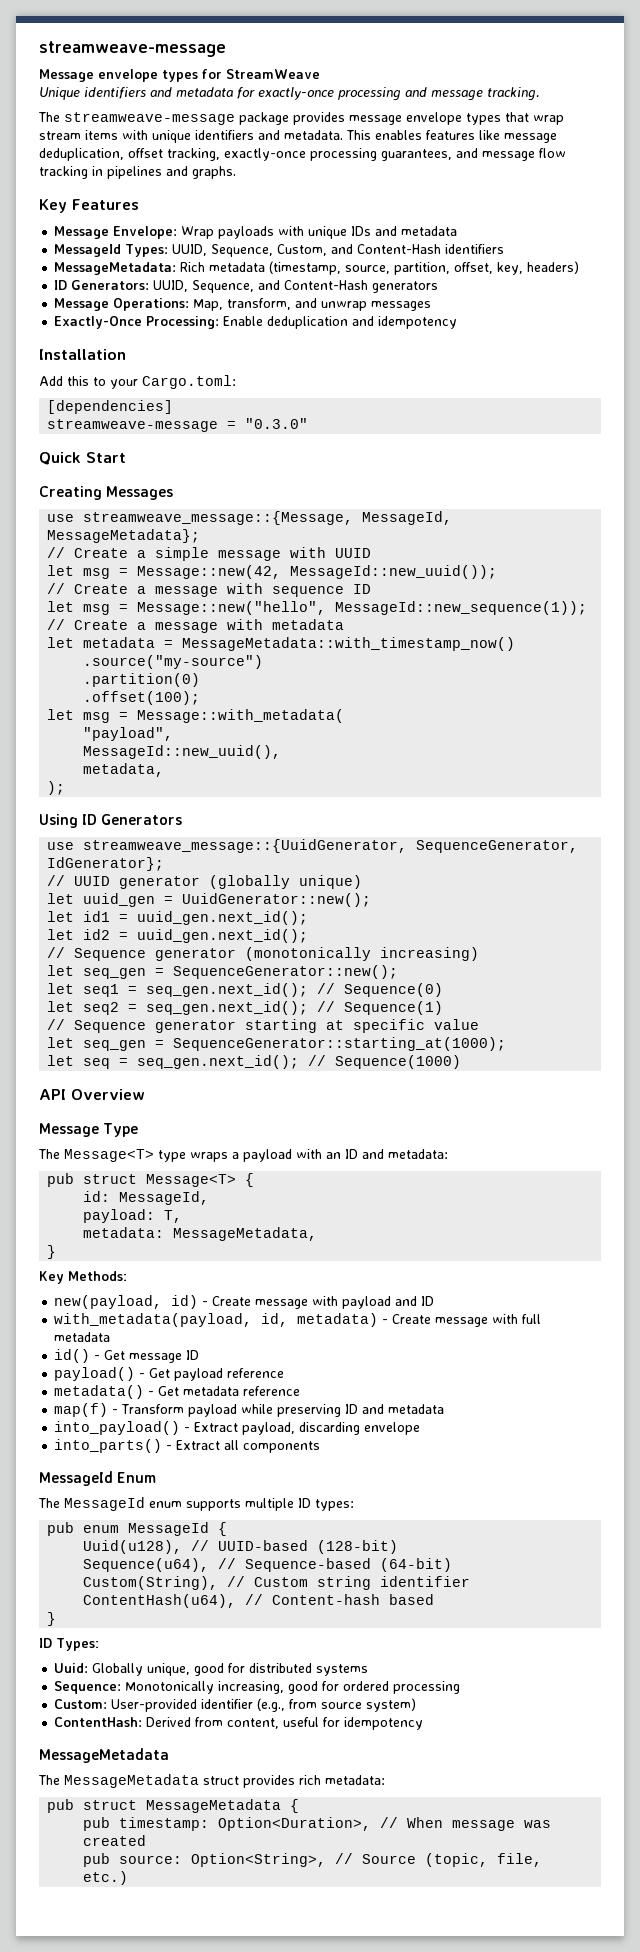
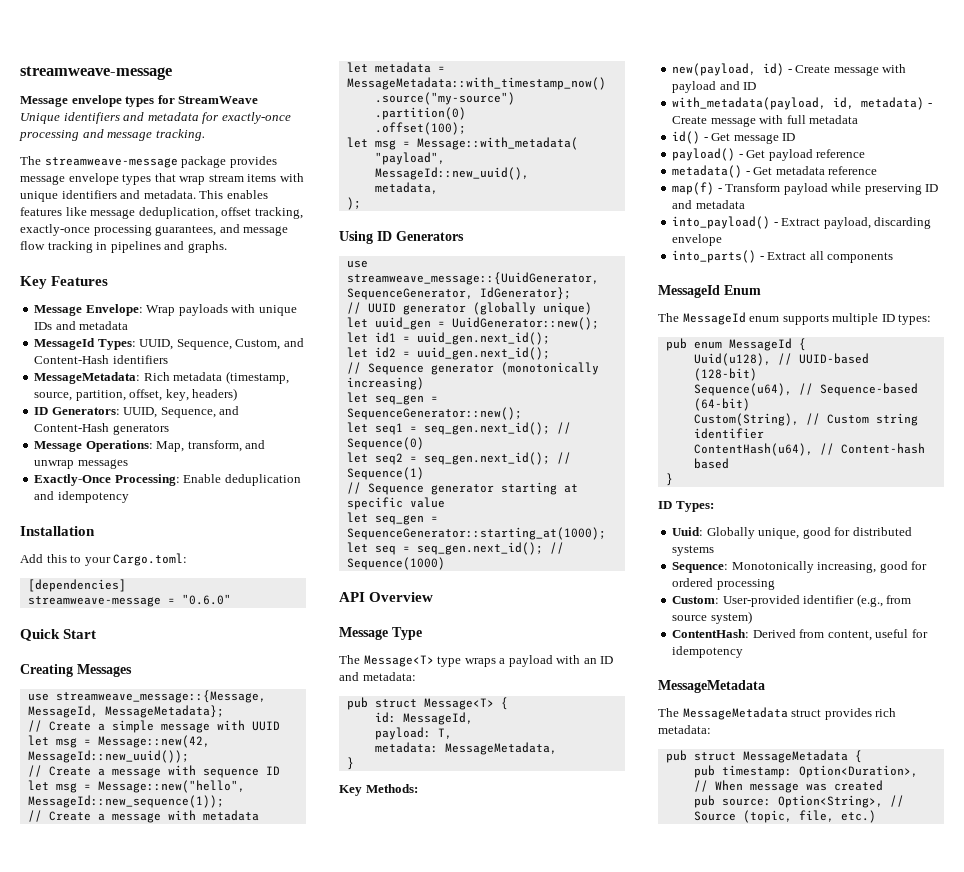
[245,418,309,429] "0.3.0" -> [181,594,231,605] "0.6.0"

